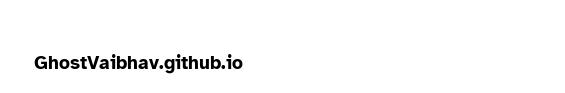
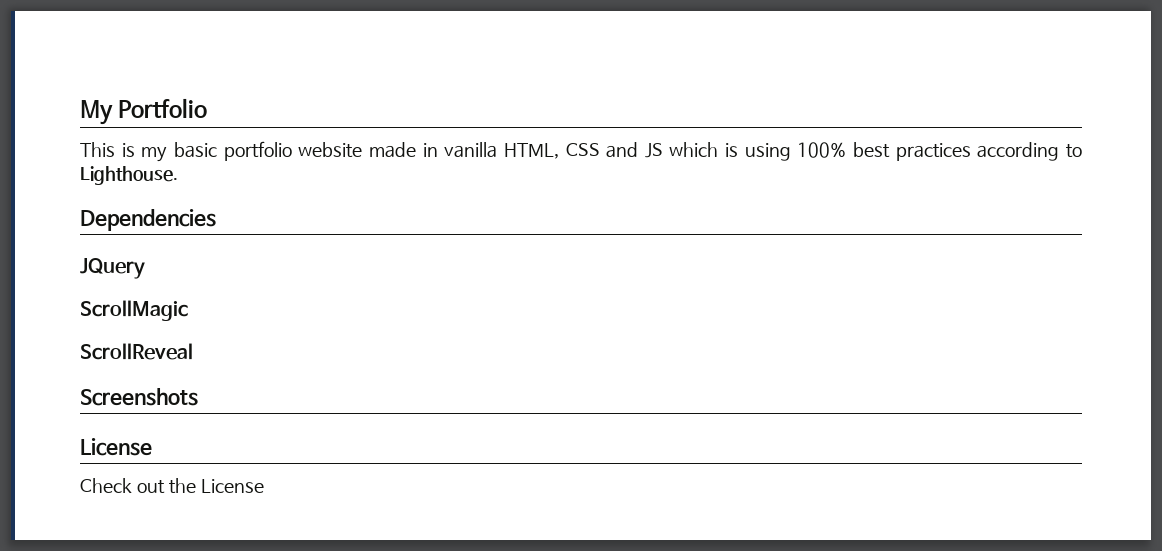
[34,54,243,74] GhostVaibhav.github.io -> [80,98,208,125] [80,141,1082,162] [80,166,178,185] [80,209,216,231] [80,258,145,279] [80,300,188,321] [80,343,193,360] [80,388,198,406] [80,438,152,456] [80,478,264,494] My Portfolio // This is my basic portfolio website made in vanilla HTML, CSS and JS which is using 100% best practices according to Lighthouse. // Dependencies // JQuery // ScrollMagic // ScrollReveal // Screenshots // License // Check out the License

